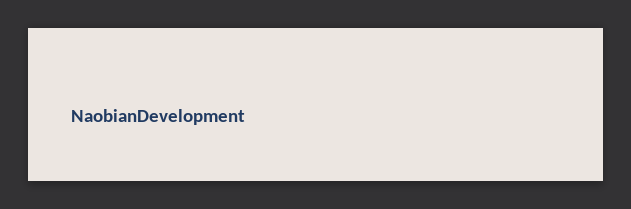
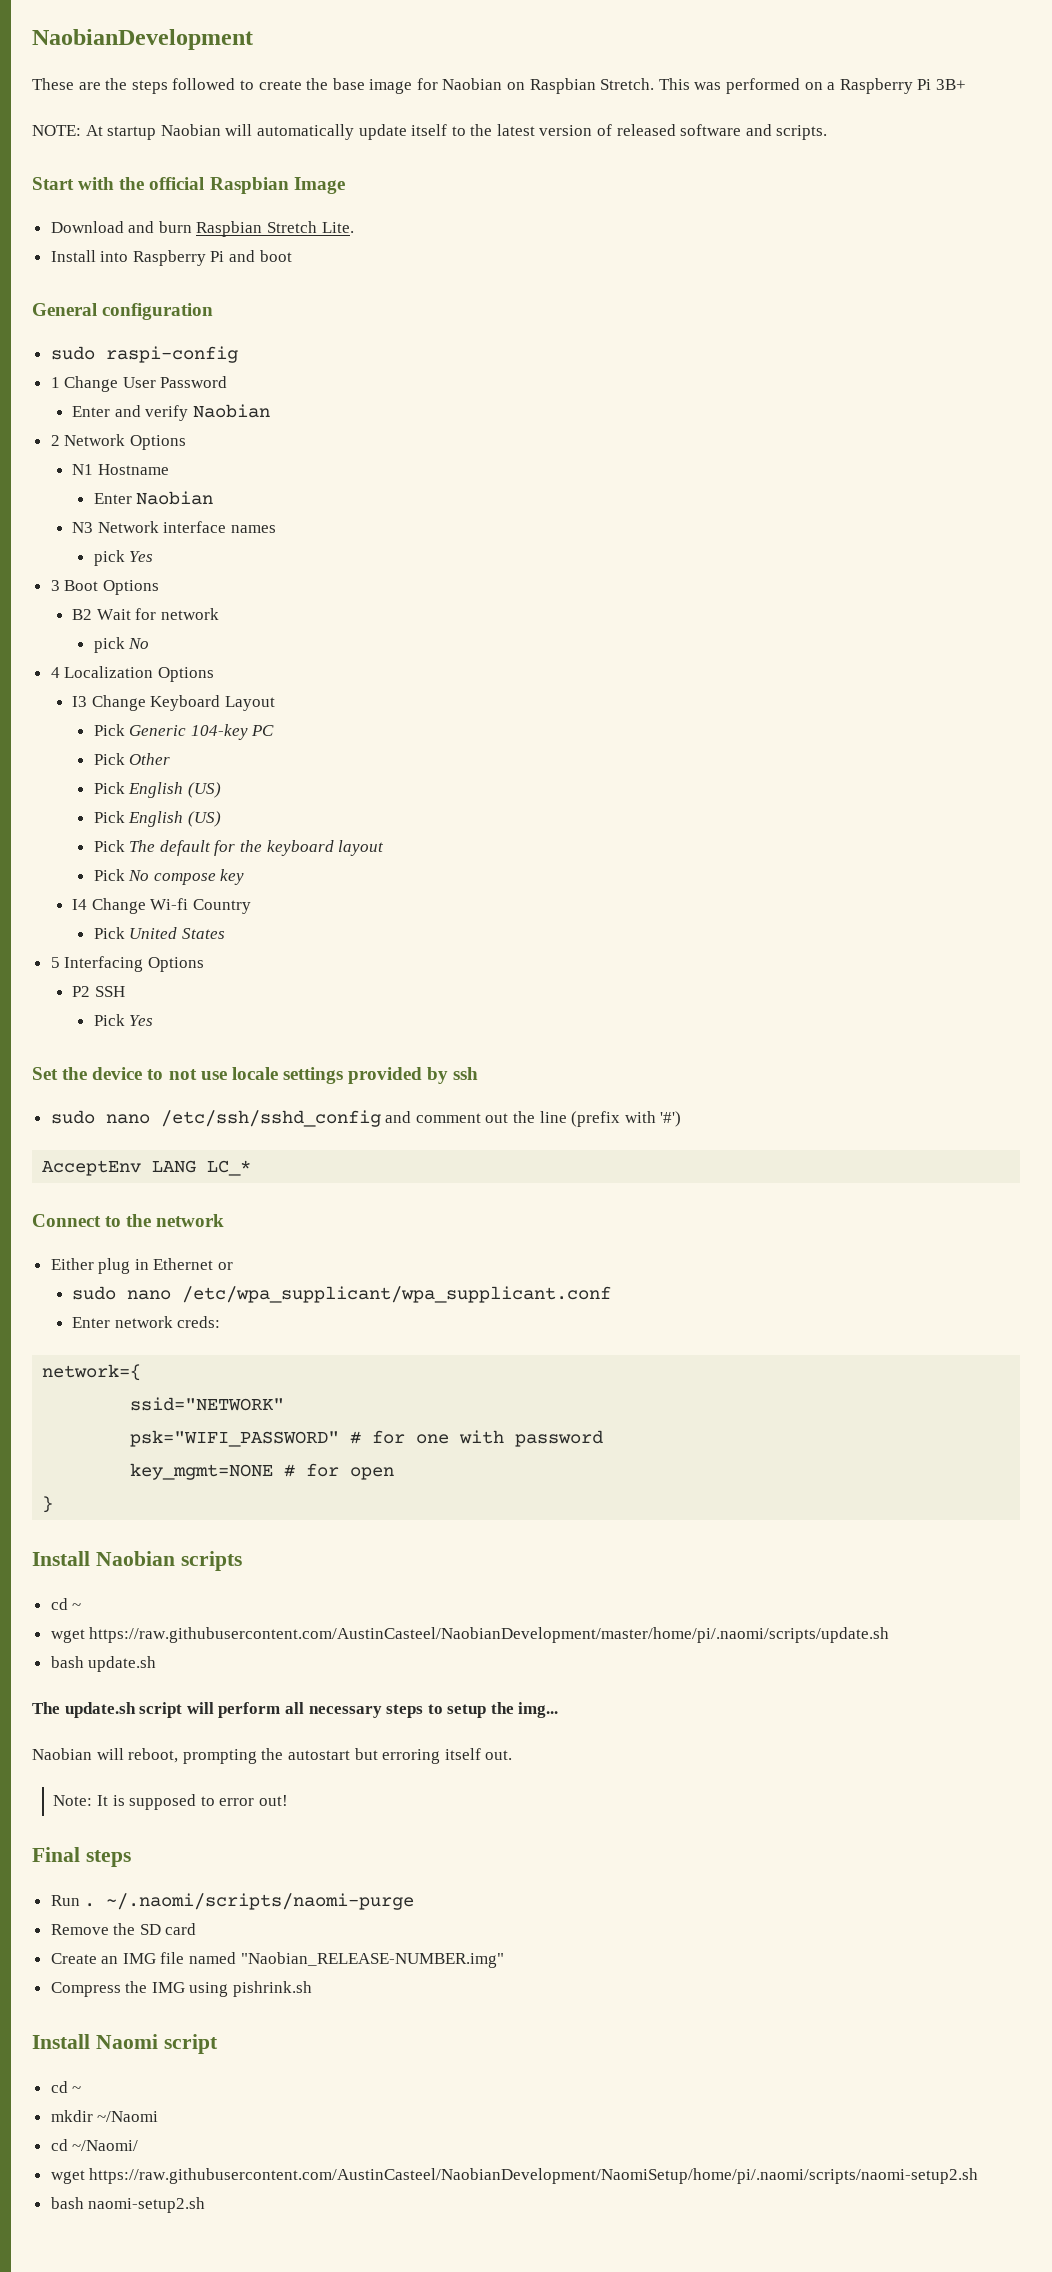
(245, 117) none -> [32,78,966,94] [32,124,828,140] [32,177,345,194] [50,221,354,237] [50,250,292,266] [32,303,214,320] [50,346,238,363] [50,376,228,392] [72,404,270,421] [50,434,186,450] [72,464,169,475] [93,491,214,505] [72,521,276,533] [93,550,154,566] [50,580,159,595] [72,608,219,620] [93,637,150,653] [50,666,214,682] [72,695,275,711] [93,724,275,740] [93,753,171,765] [93,782,221,798] [93,811,221,827] [93,840,385,856] [93,869,245,885] [72,898,251,914] [93,927,225,939] [50,956,204,972] [72,986,125,997] [93,1014,154,1026] [32,1067,479,1084] [50,1110,682,1127] [42,1160,252,1176] [32,1214,225,1227] [50,1258,234,1274] [72,1286,612,1303] [72,1316,221,1328] [42,1364,142,1381] [130,1397,285,1411] [130,1430,604,1447] [130,1463,395,1480] [42,1496,54,1513] [32,1551,242,1571] [50,1598,82,1610] [50,1627,890,1643] [50,1656,157,1672] [32,1702,559,1718] [32,1748,513,1764] [53,1794,288,1810] [32,1847,131,1867] [50,1893,415,1910] [50,1923,197,1935] [50,1952,504,1968] [50,1981,313,1997] [32,2034,218,2054] [50,2081,82,2093] [50,2110,159,2122] [50,2139,139,2151] [50,2168,979,2184] [50,2197,206,2213] // These are the steps followed to create the base image for Naobian on Raspbian Stretch. This was performed on a Raspberry Pi 3B+ // NOTE: At startup Naobian will automatically update itself to the latest version of released software and scripts. // Start with the official Raspbian Image // Download and burn Raspbian Stretch Lite. // Install into Raspberry Pi and boot // General configuration // sudo raspi-config // 1 Change User Password // Enter and verify Naobian // 2 Network Options // N1 Hostname // Enter Naobian // N3 Network interface names // pick Yes // 3 Boot Options // B2 Wait for network // pick No // 4 Localization Options // I3 Change Keyboard Layout // Pick Generic 104-key PC // Pick Other // Pick English (US) // Pick English (US) // Pick The default for the keyboard layout // Pick No compose key // I4 Change Wi-fi Country // Pick United States // 5 Interfacing Options // P2 SSH // Pick Yes // Set the device to not use locale settings provided by ssh // sudo nano /etc/ssh/sshd_config and comment out the line (prefix with '#') // AcceptEnv LANG LC_* // Connect to the network // Either plug in Ethernet or // sudo nano /etc/wpa_supplicant/wpa_supplicant.conf // Enter network creds: // network={ // ssid="NETWORK" // psk="WIFI_PASSWORD" # for one with password // key_mgmt=NONE # for open // } // Install Naobian scripts // cd ~ // wget https://raw.githubusercontent.com/AustinCasteel/NaobianDevelopment/master/home/pi/.naomi/scripts/update.sh // bash update.sh // The update.sh script will perform all necessary steps to setup the img... // Naobian will reboot, prompting the autostart but erroring itself out. // Note: It is supposed to error out! // Final steps // Run . ~/.naomi/scripts/naomi-purge // Remove the SD card // Create an IMG file named "Naobian_RELEASE-NUMBER.img" // Compress the IMG using pishrink.sh // Install Naomi script // cd ~ // mkdir ~/Naomi // cd ~/Naomi/ // wget https://raw.githubusercontent.com/AustinCasteel/NaobianDevelopment/NaomiSetup/home/pi/.naomi/scripts/naomi-setup2.sh // bash naomi-setup2.sh

